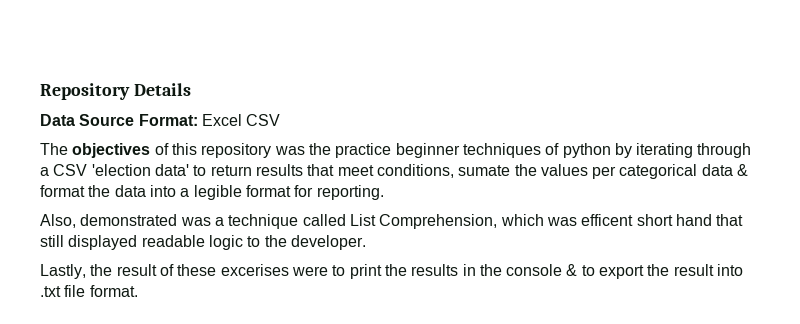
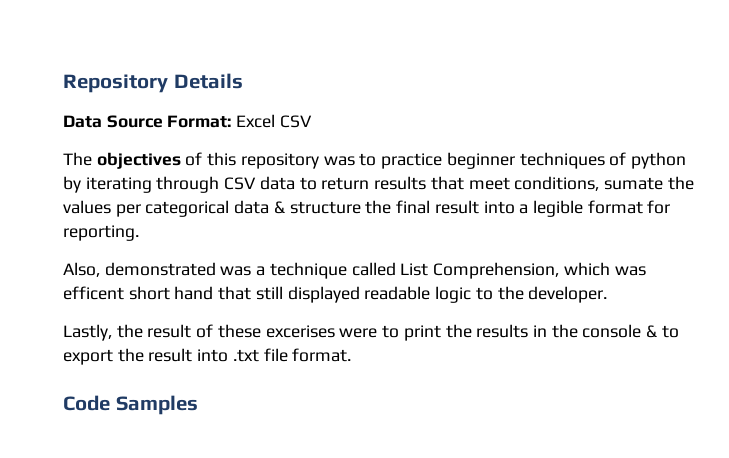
[308,143,331,155] the -> [359,153,377,166] to
[40,164,189,176] a CSV 'election data' -> [224,176,295,190] CSV data
[40,185,146,197] format the data -> [289,200,479,214] structure the final result
(138, 291) none -> [63,395,198,415] // Code Samples

